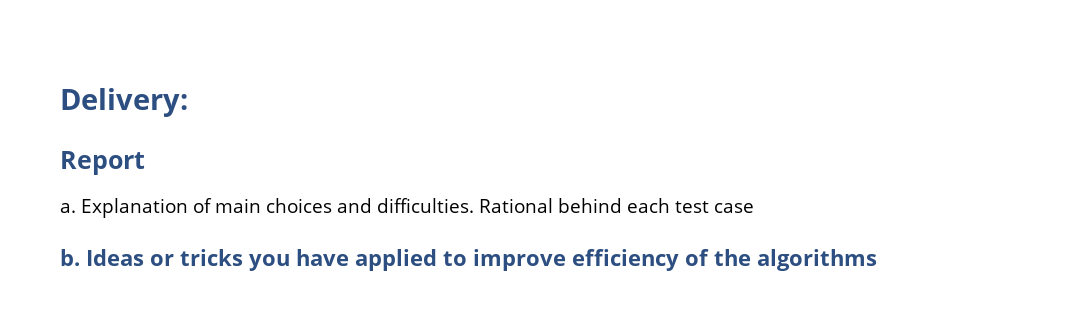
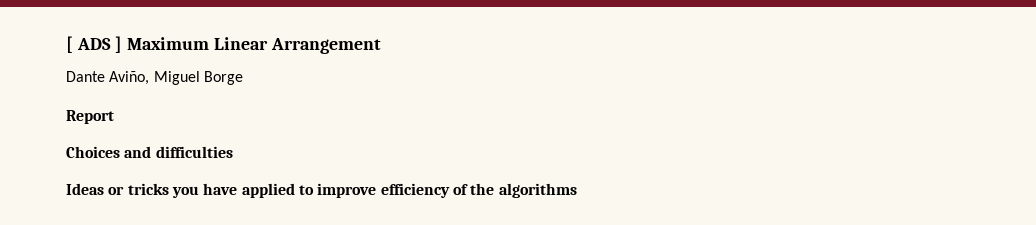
[60,88,188,117] [60,151,145,175] [60,198,754,218] [60,249,80,266] Delivery: // Report // a. Explanation of main choices and difficulties. Rational behind each test case // b. -> [66,36,381,54] [66,71,243,85] [66,110,114,124] [66,146,233,158] [ ADS ] Maximum Linear Arrangement // Dante Aviño, Miguel Borge // Report // Choices and difficulties //

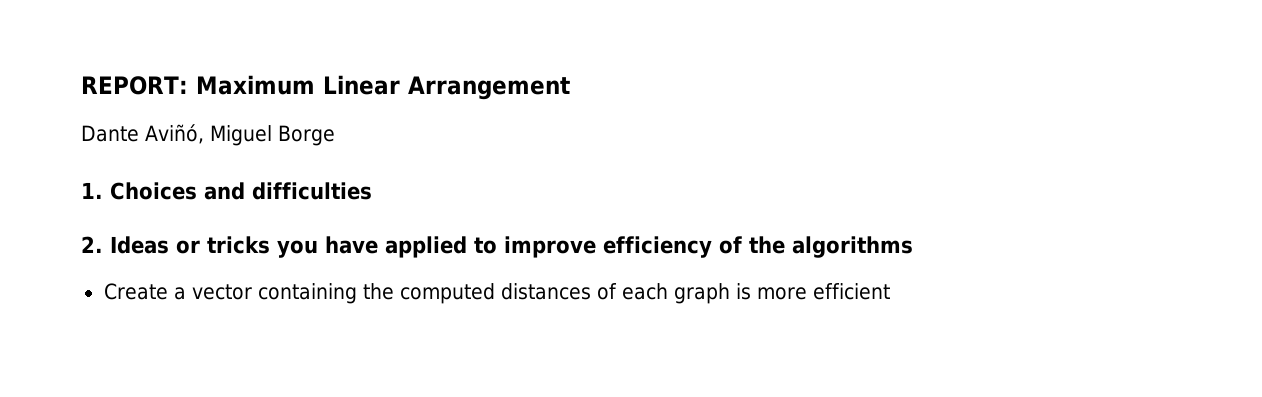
[66,36,123,53] [ ADS ] -> [81,76,188,95] REPORT:
[109,71,150,85] Aviño, -> [145,124,204,144] Aviñó,
[66,110,114,124] Report // -> [81,182,103,199] 1.
(233, 152) none -> [81,236,103,253] 2.
(577, 190) none -> [103,283,890,304] // Create a vector containing the computed distances of each graph is more efficient

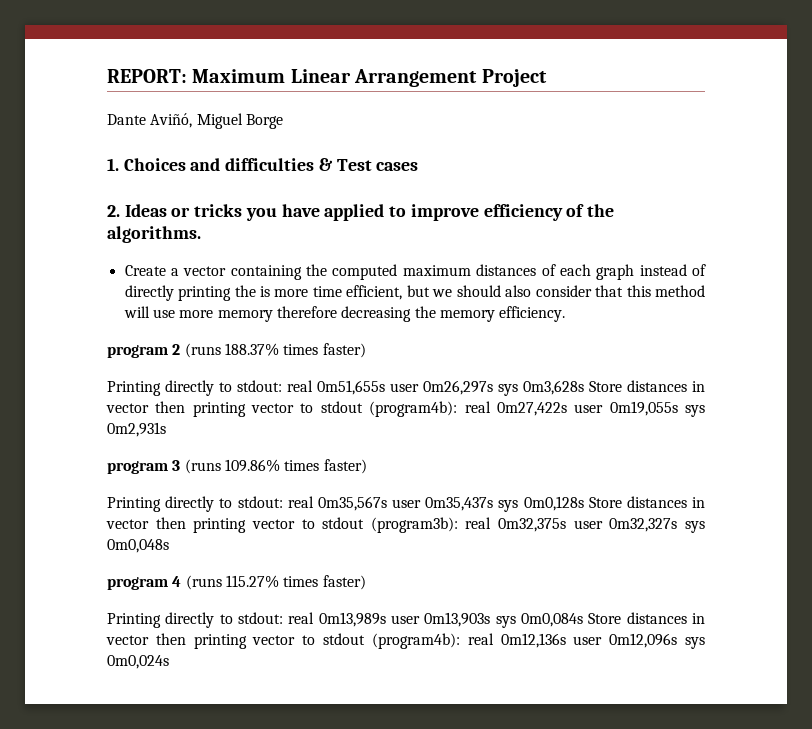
(570, 88) none -> [481,69,547,87] Project
(372, 191) none -> [318,158,419,171] & Test cases
[792,236,913,258] algorithms -> [107,226,201,243] algorithms.
(495, 293) none -> [402,265,471,276] maximum
[735,283,890,300] is more efficient -> [639,264,707,276] [124,285,705,301] [123,306,566,322] [107,343,366,358] [107,380,705,396] [106,401,706,417] [107,422,166,437] [107,459,367,474] [107,496,705,512] [106,517,705,533] [107,539,169,553] [107,575,366,590] [107,612,705,628] [106,633,705,649] [107,655,169,669] instead of directly printing the is more time efficient, but we should also consider that this method will use more memory therefore decreasing the memory efficiency. // program 2 (runs 188.37% times faster) // Printing directly to stdout: real 0m51,655s user 0m26,297s sys 0m3,628s Store distances in vector then printing vector to stdout (program4b): real 0m27,422s user 0m19,055s sys 0m2,931s // program 3 (runs 109.86% times faster) // Printing directly to stdout: real 0m35,567s user 0m35,437s sys 0m0,128s Store distances in vector then printing vector to stdout (program3b): real 0m32,375s user 0m32,327s sys 0m0,048s // program 4 (runs 115.27% times faster) // Printing directly to stdout: real 0m13,989s user 0m13,903s sys 0m0,084s Store distances in vector then printing vector to stdout (program4b): real 0m12,136s user 0m12,096s sys 0m0,024s

